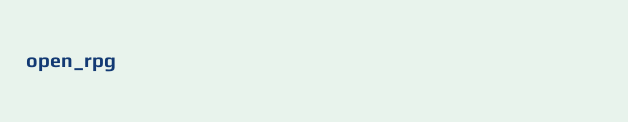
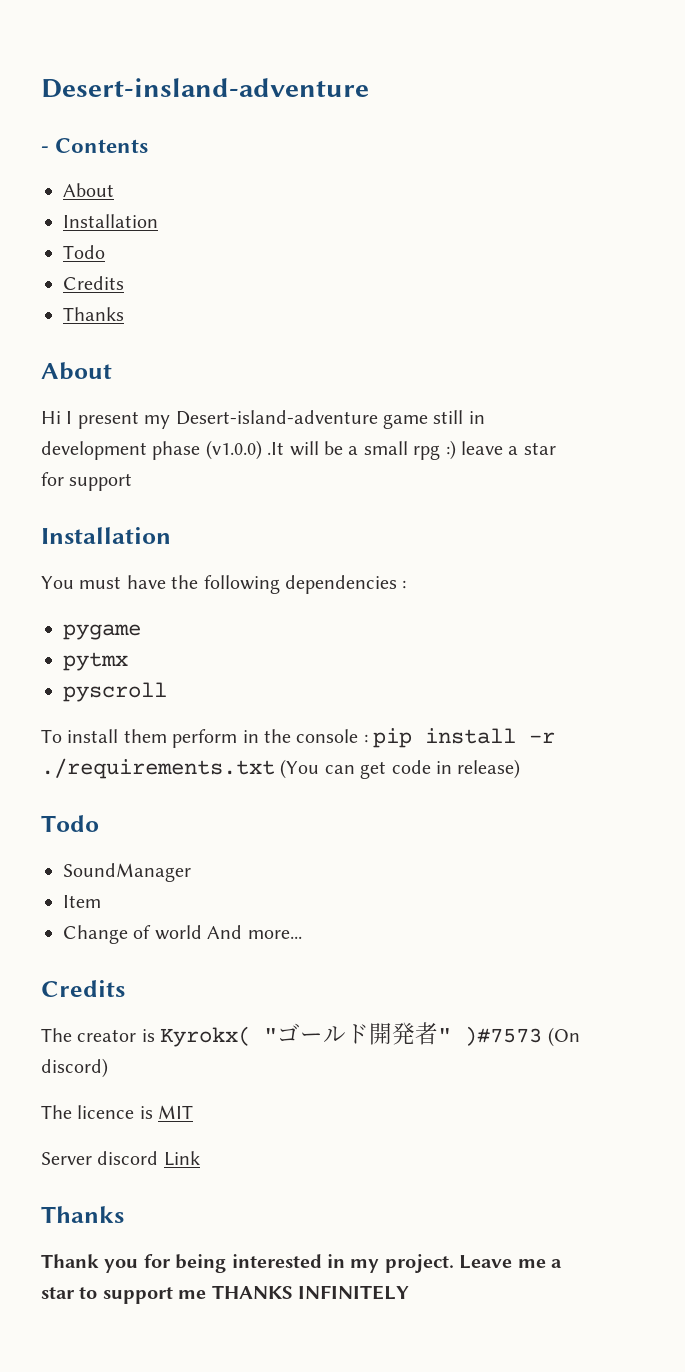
[26,57,116,72] open_rpg -> [41,78,369,98] [41,138,149,153] [63,183,114,197] [63,214,158,228] [63,245,105,259] [63,276,124,290] [63,307,124,321] [41,362,112,380] [41,410,485,429] [41,440,556,460] [41,472,133,491] [41,527,171,544] [41,575,407,594] [63,624,141,640] [63,652,128,671] [63,682,167,702] [41,728,556,748] [41,758,521,779] [41,815,99,832] [63,863,191,882] [63,895,101,908] [63,925,302,944] [41,980,125,997] [41,1022,580,1047] [41,1058,108,1078] [41,1105,194,1119] [41,1151,200,1166] [41,1206,124,1223] [41,1254,562,1273] [41,1285,409,1304] Desert-insland-adventure // - Contents // About // Installation // Todo // Credits // Thanks // About // Hi I present my Desert-island-adventure game still in development phase (v1.0.0) .It will be a small rpg :) leave a star for support // Installation // You must have the following dependencies : // pygame // pytmx // pyscroll // To install them perform in the console : pip install -r ./requirements.txt (You can get code in release) // Todo // SoundManager // Item // Change of world And more... // Credits // The creator is Kyrokx( "ゴールド開発者" )#7573 (On discord) // The licence is MIT // Server discord Link // Thanks // Thank you for being interested in my project. Leave me a star to support me THANKS INFINITELY

